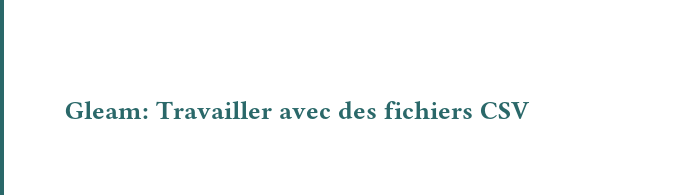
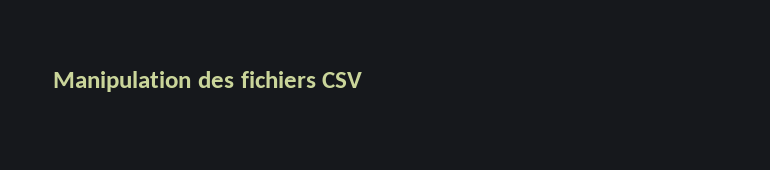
[65,101,332,119] Gleam: Travailler avec -> [53,71,191,92] Manipulation

